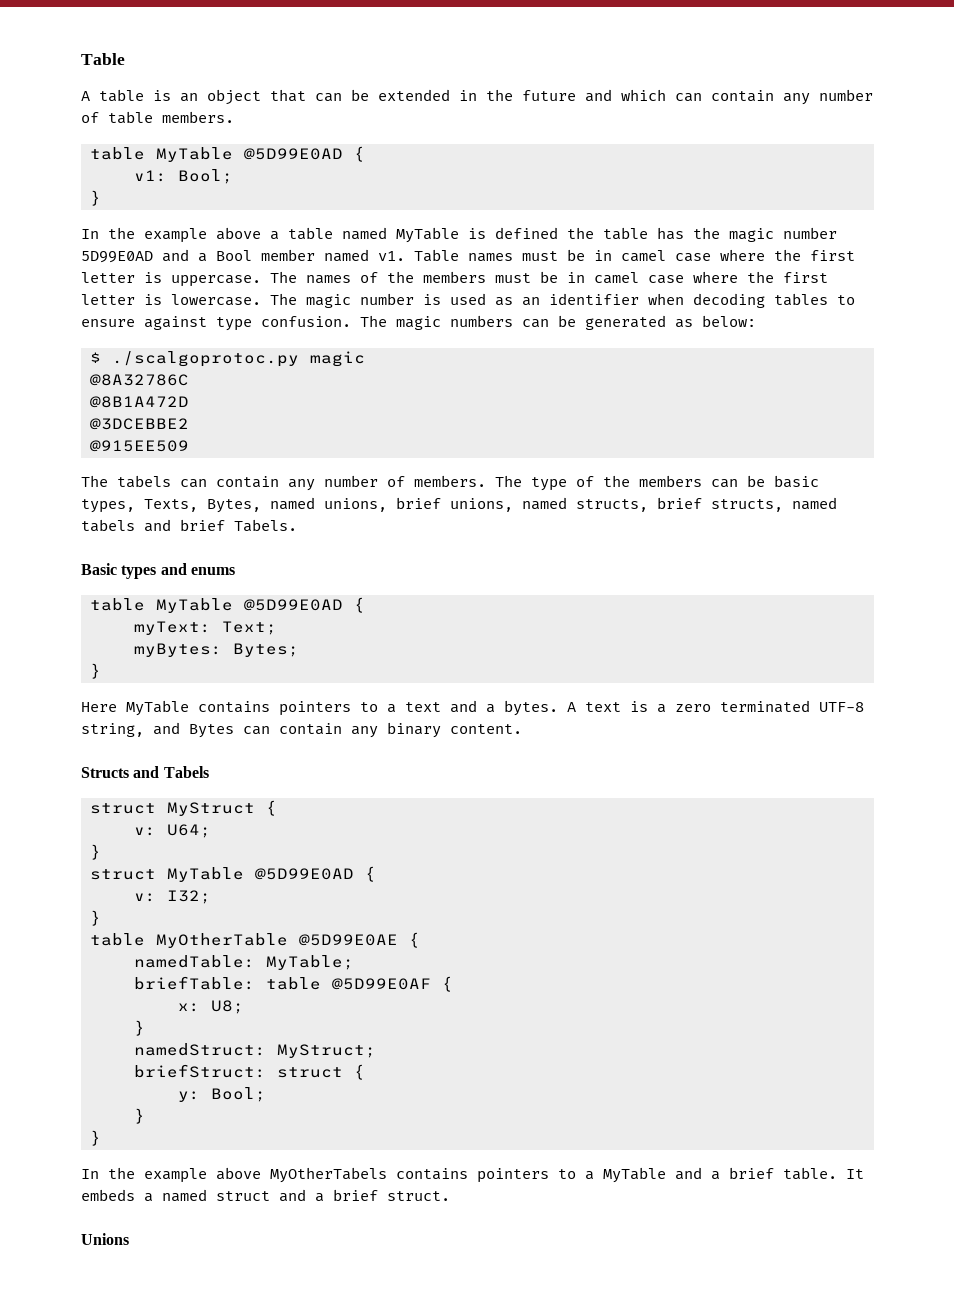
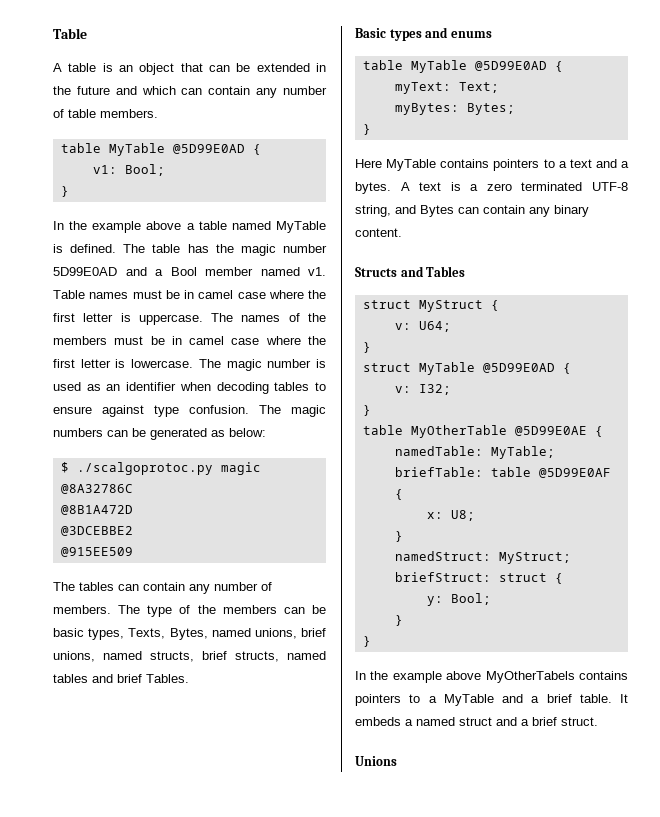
[495,227,594,239] defined the -> [70,244,146,253] defined. The
[117,475,171,488] tabels -> [79,582,114,591] tables
[81,519,135,532] tabels -> [53,674,88,683] tables
[234,519,297,532] Tabels. -> [146,674,189,683] Tables.
[163,766,209,778] Tabels -> [426,266,466,277] Tables

